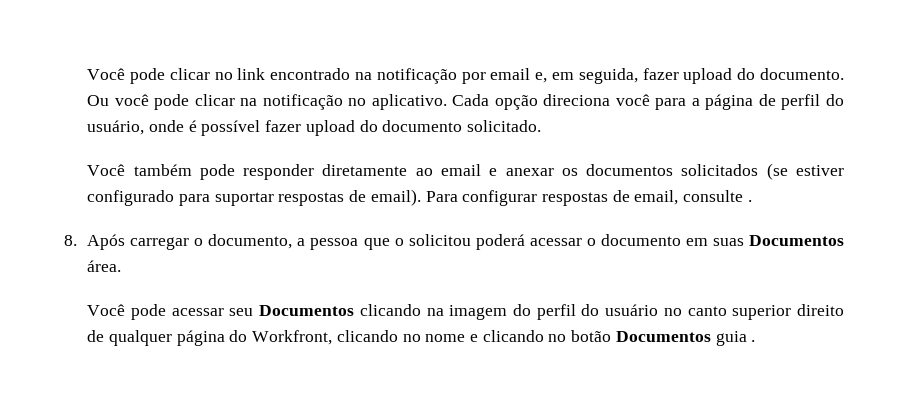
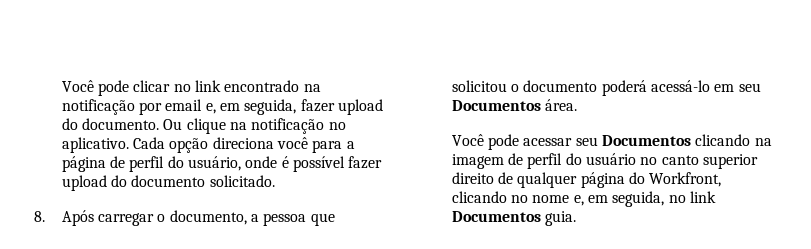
[114,94,235,110] você pode clicar -> [186,118,226,134] clique
[87,163,844,180] [87,189,752,206] // Você também pode responder diretamente ao email e anexar os documentos solicitados (se estiver configurado para suportar respostas de email). Para configurar respostas de email, consulte . -> (275, 181) none
[394,234,744,250] o solicitou poderá acessar o documento em suas -> [451,80,761,96] solicitou o documento poderá acessá-lo em seu
[512,304,531,316] do -> [508,153,524,165] de
[470,330,756,346] e clicando no botão Documentos guia . -> [573,191,716,207] [451,211,577,226] e, em seguida, no link Documentos guia.

